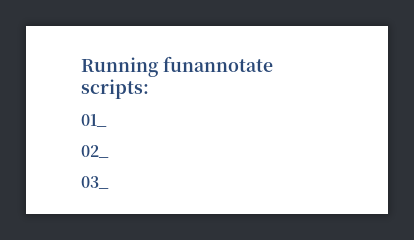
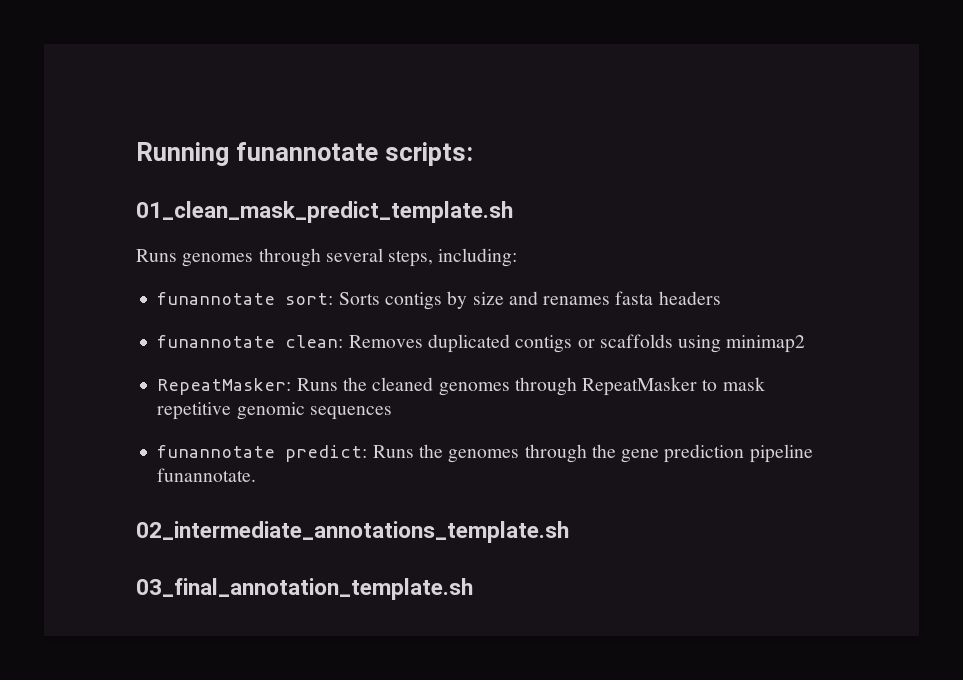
[81,114,107,127] [81,145,109,158] [81,176,109,189] 01_ // 02_ // 03_ -> [136,201,513,223] [136,248,518,267] [157,291,721,310] [157,334,806,353] [157,377,765,396] [157,402,392,420] [157,444,813,463] [157,468,257,482] [136,521,569,543] [136,578,473,600] 01_clean_mask_predict_template.sh // Runs genomes through several steps, including: // funannotate sort: Sorts contigs by size and renames fasta headers // funannotate clean: Removes duplicated contigs or scaffolds using minimap2 // RepeatMasker: Runs the cleaned genomes through RepeatMasker to mask repetitive genomic sequences // funannotate predict: Runs the genomes through the gene prediction pipeline funannotate. // 02_intermediate_annotations_template.sh // 03_final_annotation_template.sh

